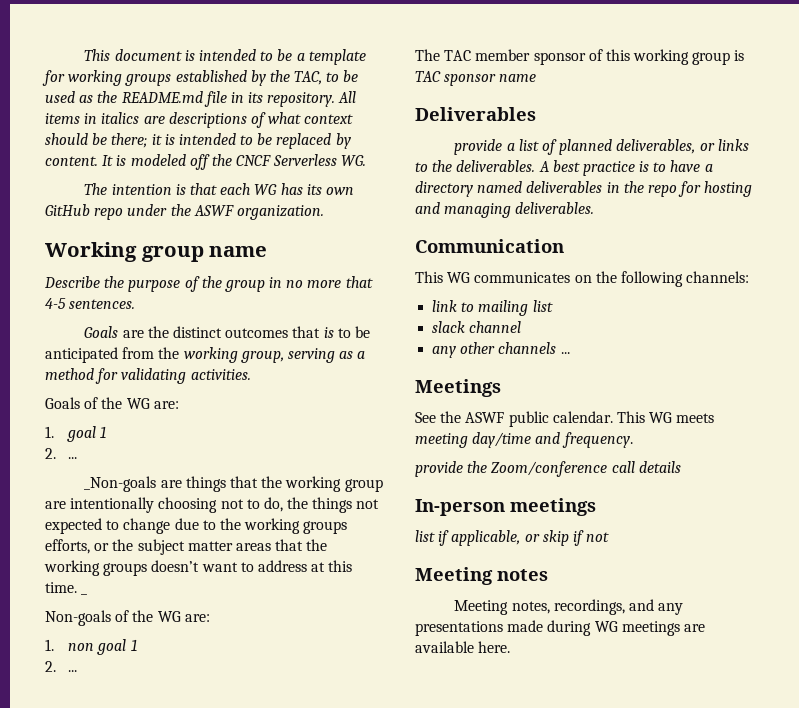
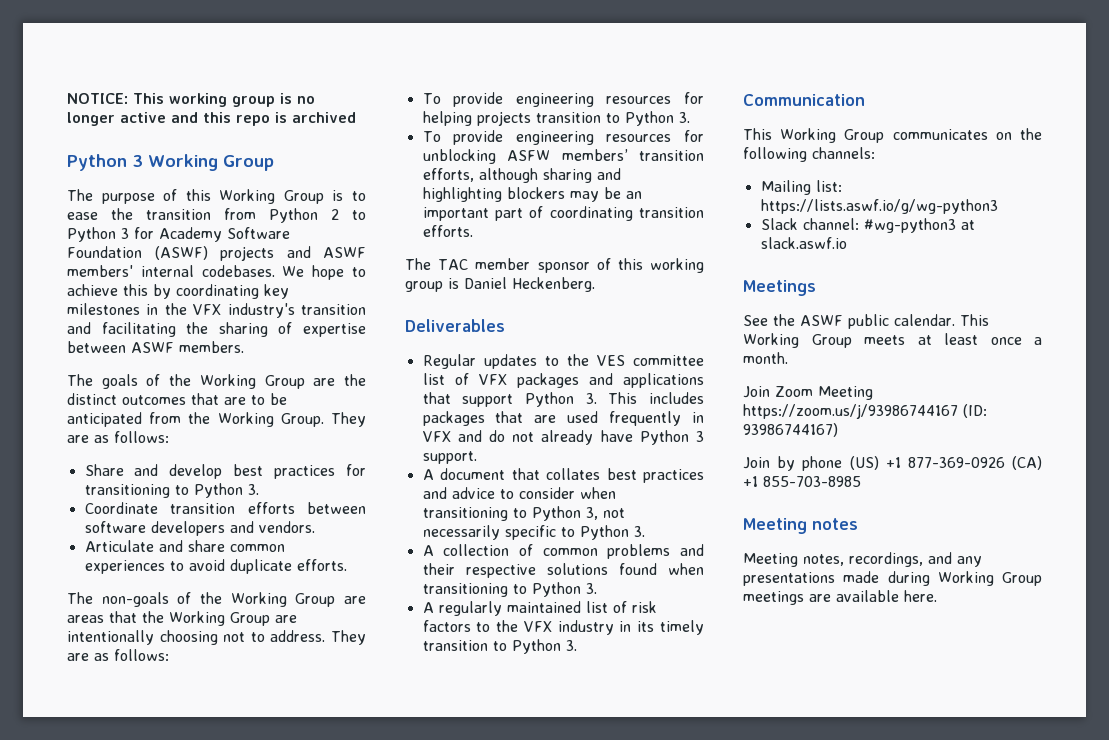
[84,49,366,65] [42,70,359,86] [45,91,357,107] [45,112,354,128] [45,133,351,149] [45,154,367,170] [84,183,354,195] [45,204,324,220] [45,242,268,262] [44,276,373,292] [45,298,136,309] [84,326,119,338] This document is intended to be a template for working groups established by the TAC, to be used as the README.md file in its repository. All items in italics are descriptions of what context should be there; it is intended to be replaced by content. It is modeled off the CNCF Serverless WG. // The intention is that each WG has its own GitHub repo under the ASWF organization. // Working group name // Describe the purpose of the group in no more that 4-5 sentences. // Goals -> [67,93,315,107] [67,112,356,126] [67,154,274,171] [67,189,366,204] [67,208,366,223] [67,227,290,242] [67,246,366,261] [67,265,367,280] [67,284,289,299] [67,303,366,318] [67,322,366,337] [67,341,244,353] [67,374,305,389] NOTICE: This working group is no longer active and this repo is archived // Python 3 Working Group // The purpose of this Working Group is to ease the transition from Python 2 to Python 3 for Academy Software Foundation (ASWF) projects and ASWF members' internal codebases. We hope to achieve this by coordinating key milestones in the VFX industry's transition and facilitating the sharing of expertise between ASWF members. // The goals of the Working Group
[323,327,334,338] is -> [224,397,246,405] are
[183,347,366,363] [45,368,251,384] [45,397,179,409] [45,426,107,442] [45,448,78,459] [84,476,383,492] working group, serving as a method for validating activities. // Goals of the WG are: // 1. goal 1 // 2. ... // _Non-goals are things that the working group -> [217,412,366,427] [67,431,169,443] [84,464,366,479] [84,483,259,498] [84,502,366,514] [84,521,315,536] [84,540,285,552] [84,559,347,574] [67,592,366,607] [67,611,270,626] Working Group. They are as follows: // Share and develop best practices for transitioning to Python 3. // Coordinate transition efforts between software developers and vendors. // Articulate and share common experiences to avoid duplicate efforts. // The non-goals of the Working Group are areas that the Working Group
[263,497,380,513] [45,518,348,534] [45,539,328,555] [44,560,353,576] [45,582,77,593] [81,593,88,595] [45,610,210,626] [45,639,137,655] [45,661,78,672] do, the things not expected to change due to the working groups efforts, or the subject matter areas that the working groups doesn’t want to address at this time. _ // Non-goals of the WG are: // 1. non goal 1 // 2. ... -> [270,630,366,645] [67,649,169,661] [422,92,704,107] [422,111,690,126] [422,130,704,145] [422,149,704,164] [422,168,621,183] [422,187,642,202] [422,206,704,221] [422,225,473,237] address. They are as follows: // To provide engineering resources for helping projects transition to Python 3. // To provide engineering resources for unblocking ASFW members’ transition efforts, although sharing and highlighting blockers may be an important part of coordinating transition efforts.
[415,71,537,86] [415,107,536,121] [454,139,749,155] [415,160,713,176] [415,181,753,197] [415,202,595,218] TAC sponsor name // Deliverables // provide a list of planned deliverables, or links to the deliverables. A best practice is to have a directory named deliverables in the repo for hosting and managing deliverables. -> [464,277,595,292] [405,319,505,332] [422,354,704,369] [422,373,704,388] [422,392,704,407] [422,411,704,426] [422,430,704,445] [422,451,477,464] [422,468,704,483] [422,487,616,499] [422,506,625,521] [422,525,645,540] [422,544,704,559] [422,563,704,578] [422,582,597,597] [422,601,657,616] [422,620,704,635] [422,639,577,654] Daniel Heckenberg. // Deliverables // Regular updates to the VES committee list of VFX packages and applications that support Python 3. This includes packages that are used frequently in VFX and do not already have Python 3 support. // A document that collates best practices and advice to consider when transitioning to Python 3, not necessarily specific to Python 3. // A collection of common problems and their respective solutions found when transitioning to Python 3. // A regularly maintained list of risk factors to the VFX industry in its timely transition to Python 3.
[447,272,471,283] WG -> [780,128,885,143] Working Group
[432,300,553,316] [432,321,522,333] [432,342,570,358] link to mailing list // slack channel // any other channels ... -> [760,180,842,195] [760,199,998,214] [760,218,975,233] [760,237,847,249] Mailing list: https://lists.aswf.io/g/wg-python3 // Slack channel: #wg-python3 at slack.aswf.io
[649,412,715,423] [415,432,633,448] [415,461,681,477] [415,498,596,516] [415,530,610,546] WG meets meeting day/time and frequency. // provide the Zoom/conference call details // In-person meetings // list if applicable, or skip if not -> [743,333,1042,348] [743,352,788,364] [743,386,873,400] [743,404,987,419] [743,423,838,437] [743,456,1042,471] [743,476,861,487] Working Group meets at least once a month. // Join Zoom Meeting https://zoom.us/j/93986744167 (ID: 93986744167) // Join by phone (US) +1 877-369-0926 (CA) +1 855-703-8985
[594,621,618,632] WG -> [937,571,1042,586] Working Group

